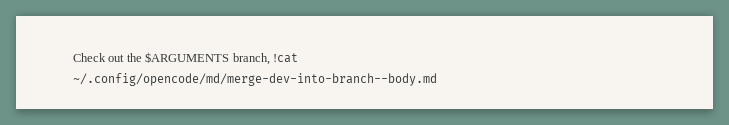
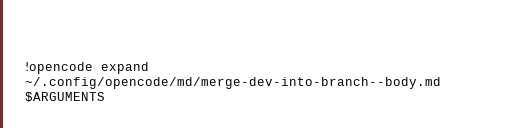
[73,52,298,65] [73,73,437,86] Check out the $ARGUMENTS branch, !cat ~/.config/opencode/md/merge-dev-into-branch--body.md -> [25,62,149,74] [25,77,441,89] [25,92,105,102] !opencode expand ~/.config/opencode/md/merge-dev-into-branch--body.md $ARGUMENTS

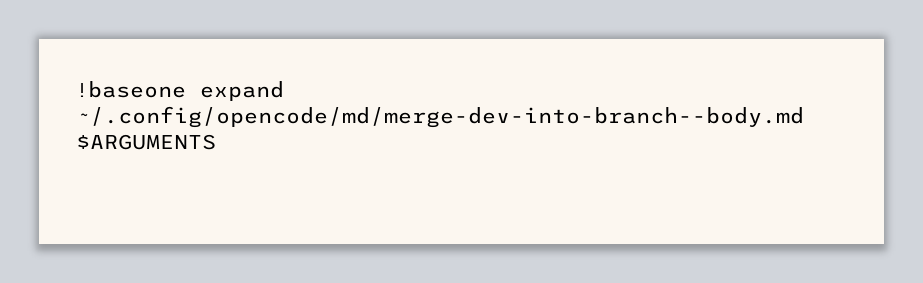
[25,62,93,74] !opencode -> [76,81,186,98] !baseone

